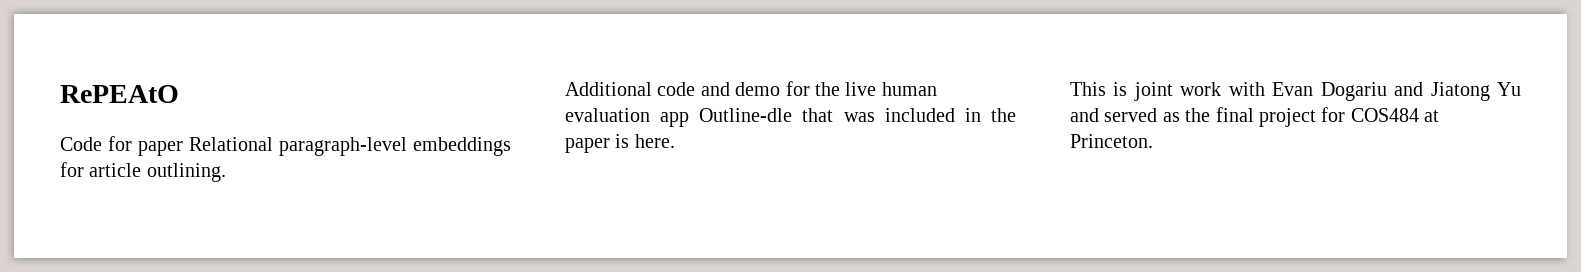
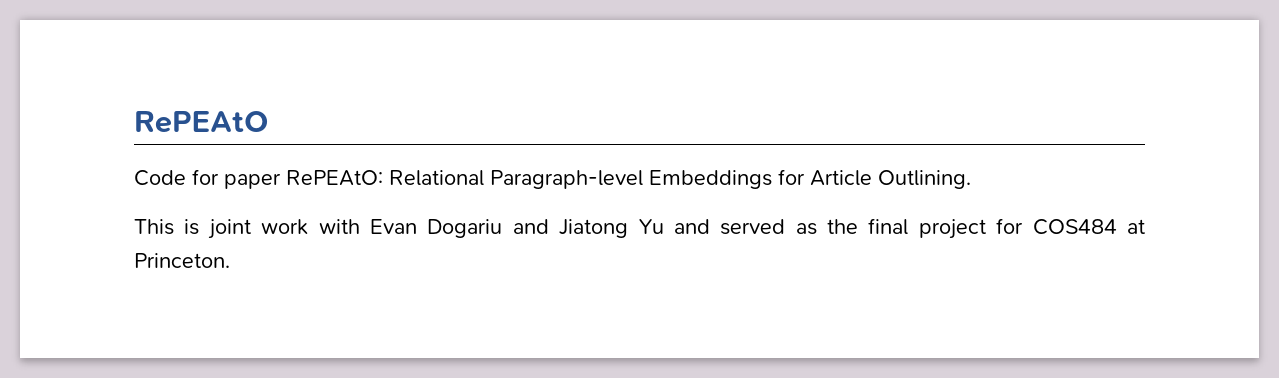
[189,137,511,156] [60,162,226,182] [565,81,937,96] [565,108,1017,127] [565,134,675,153] Relational paragraph-level embeddings for article outlining. // Additional code and demo for the live human evaluation app Outline-dle that was included in the paper is here. -> [286,169,971,189] RePEAtO: Relational Paragraph-level Embeddings for Article Outlining.

